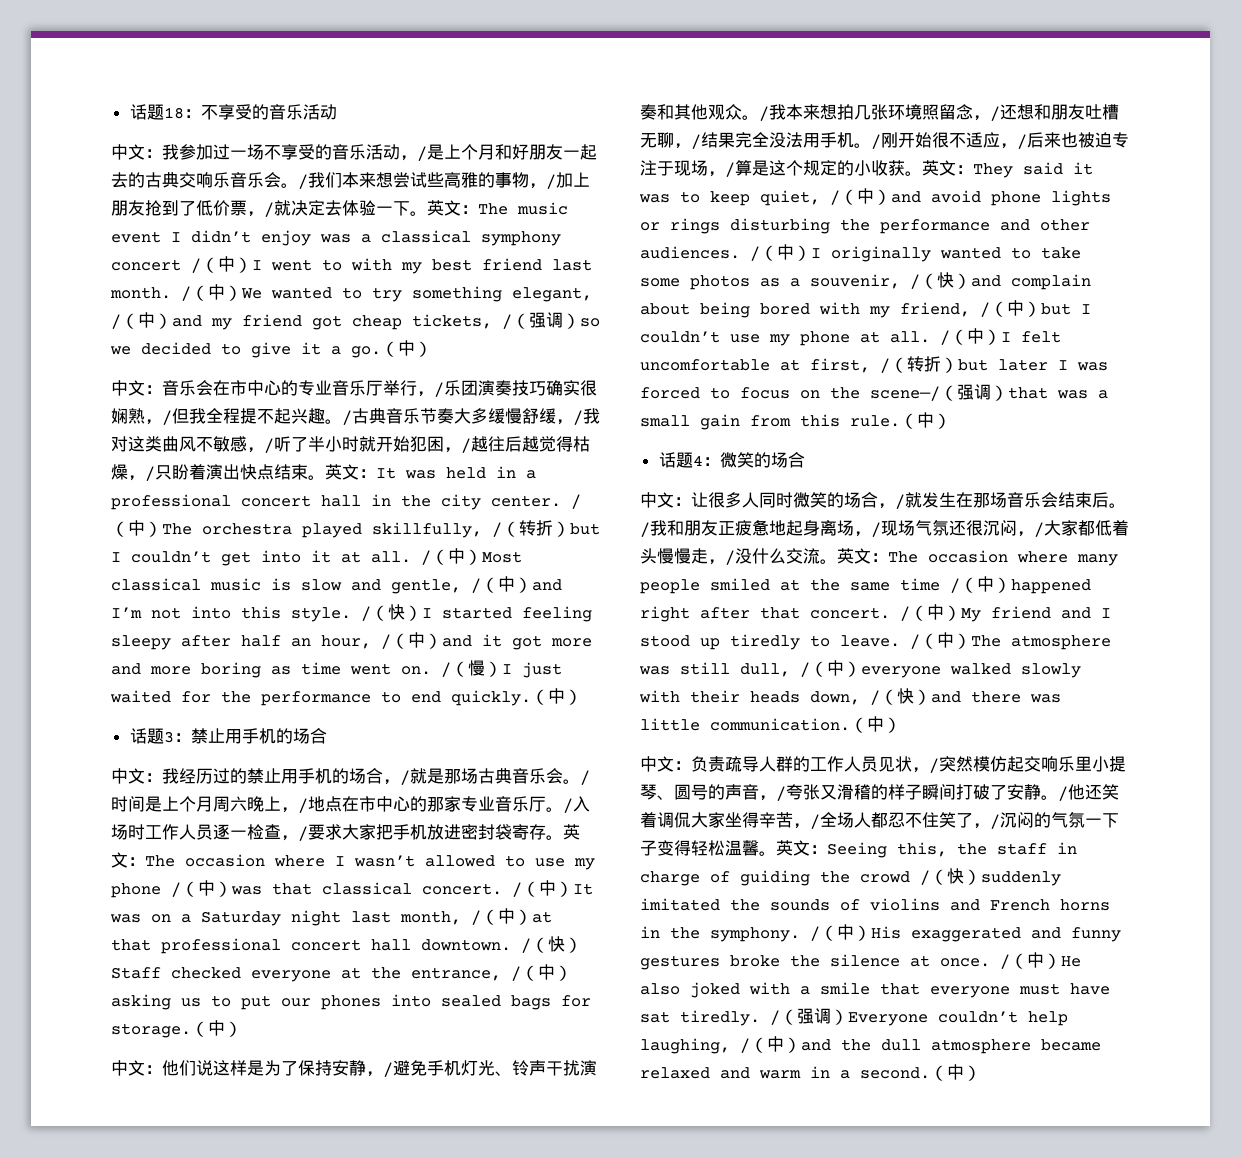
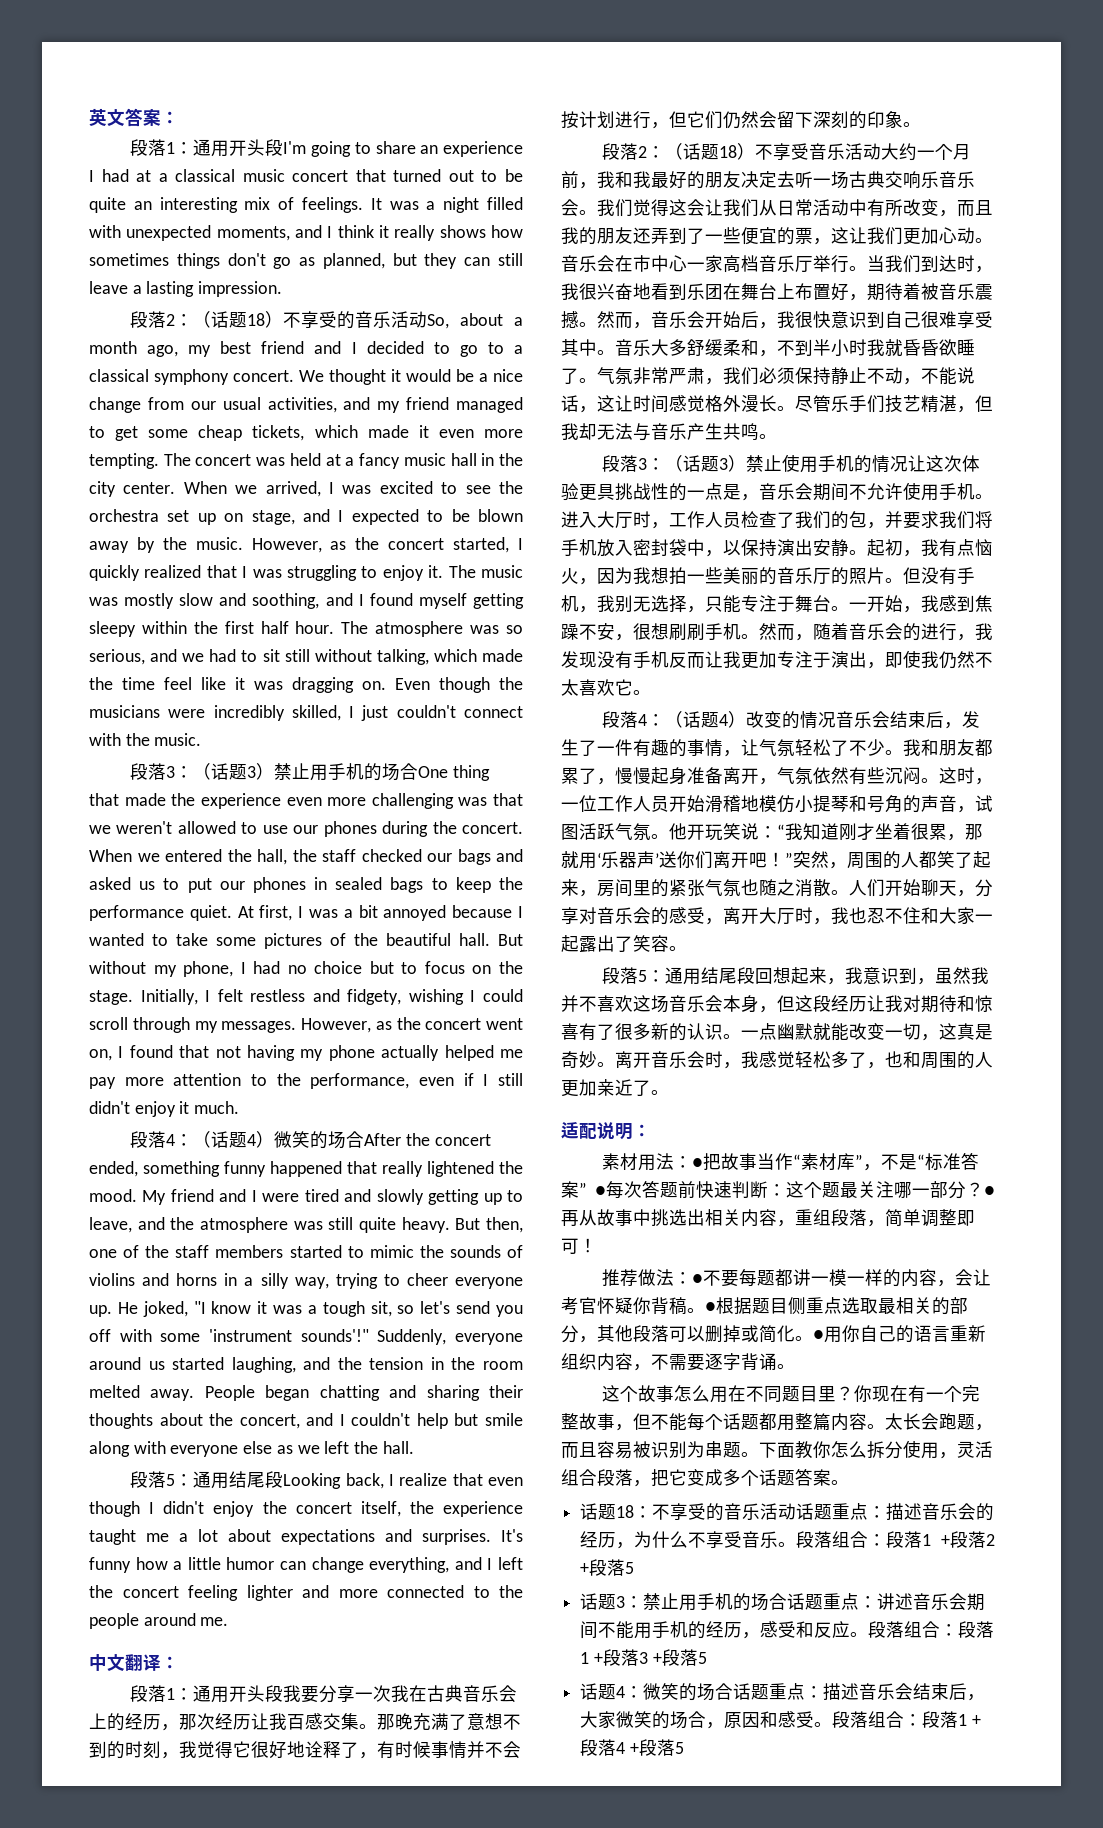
(129, 112) none -> [89,108,179,127] [130,139,523,157] [89,169,523,182] [89,197,523,213] [89,225,523,241] [89,253,523,269] [89,281,283,297] [130,311,523,329] [89,341,523,357] [89,369,523,385] [89,397,523,413] [89,425,523,441] [89,453,523,469] [89,481,523,497] [89,509,523,525] [89,537,524,553] [89,565,523,581] [89,593,524,609] [89,621,523,637] [89,649,523,665] [89,677,523,693] [89,705,523,721] [89,733,202,746] [130,763,490,781] [89,793,523,809] [89,821,524,837] [89,849,523,865] [89,877,523,893] [89,905,524,921] [89,933,523,949] [89,961,523,977] [89,989,523,1005] [89,1017,523,1033] [89,1045,523,1061] [89,1073,523,1089] [89,1101,240,1117] [130,1131,491,1149] [89,1161,523,1177] [89,1189,523,1205] [89,1217,523,1233] [89,1245,523,1258] [89,1273,523,1289] [89,1301,523,1317] [89,1329,523,1345] [89,1357,523,1373] [89,1385,523,1401] [89,1413,523,1429] [89,1441,414,1457] [130,1471,523,1489] [89,1501,523,1517] [89,1529,523,1545] [89,1557,523,1573] [89,1585,523,1601] [89,1613,229,1629] [89,1654,179,1672] [130,1685,518,1703] [89,1713,521,1731] [89,1741,521,1759] [561,111,921,129] [602,143,972,161] [561,171,975,189] [561,199,993,217] [561,227,993,245] [561,255,993,273] [561,283,993,301] [561,310,993,329] [561,339,975,357] [561,367,975,385] [561,395,993,413] [561,423,777,441] [602,454,981,473] [561,482,993,501] [561,511,993,529] [561,539,993,557] [561,567,975,585] [561,595,993,613] [561,623,993,641] [561,650,993,669] [561,679,651,696] [602,711,981,729] [561,739,993,757] [561,767,993,785] [561,795,993,813] [561,823,983,841] [561,851,991,869] [561,879,993,897] [561,907,993,925] [561,935,687,952] [602,967,990,985] [561,995,993,1013] [561,1023,993,1041] [561,1051,993,1069] [561,1079,669,1097] [561,1122,651,1140] [602,1152,980,1171] [561,1180,995,1199] [561,1209,975,1227] [561,1238,597,1254] [602,1269,992,1287] [561,1297,968,1315] [561,1325,986,1343] [561,1353,795,1371] [602,1385,981,1403] [561,1413,993,1431] [561,1440,993,1459] [561,1468,849,1487] 英文答案： // 段落1：通用开头段I'm going to share an experience I had at a classical music concert that turned out to be quite an interesting mix of feelings. It was a night filled with unexpected moments, and I think it really shows how sometimes things don't go as planned, but they can still leave a lasting impression. // 段落2：（话题18）不享受的音乐活动So, about a month ago, my best friend and I decided to go to a classical symphony concert. We thought it would be a nice change from our usual activities, and my friend managed to get some cheap tickets, which made it even more tempting. The concert was held at a fancy music hall in the city center. When we arrived, I was excited to see the orchestra set up on stage, and I expected to be blown away by the music. However, as the concert started, I quickly realized that I was struggling to enjoy it. The music was mostly slow and soothing, and I found myself getting sleepy within the first half hour. The atmosphere was so serious, and we had to sit still without talking, which made the time feel like it was dragging on. Even though the musicians were incredibly skilled, I just couldn't connect with the music. // 段落3：（话题3）禁止用手机的场合One thing that made the experience even more challenging was that we weren't allowed to use our phones during the concert. When we entered the hall, the staff checked our bags and asked us to put our phones in sealed bags to keep the performance quiet. At first, I was a bit annoyed because I wanted to take some pictures of the beautiful hall. But without my phone, I had no choice but to focus on the stage. Initially, I felt restless and fidgety, wishing I could scroll through my messages. However, as the concert went on, I found that not having my phone actually helped me pay more attention to the performance, even if I still didn't enjoy it much. // 段落4：（话题4）微笑的场合After the concert ended, something funny happened that really lightened the mood. My friend and I were tired and slowly getting up to leave, and the atmosphere was still quite heavy. But then, one of the staff members started to mimic the sounds of violins and horns in a silly way, trying to cheer everyone up. He joked, "I know it was a tough sit, so let's send you off with some 'instrument sounds'!" Suddenly, everyone around us started laughing, and the tension in the room melted away. People began chatting and sharing their thoughts about the concert, and I couldn't help but smile along with everyone else as we left the hall. // 段落5：通用结尾段Looking back, I realize that even though I didn't enjoy the concert itself, the experience taught me a lot about expectations and surprises. It's funny how a little humor can change everything, and I left the concert feeling lighter and more connected to the people around me. // 中文翻译： // 段落1：通用开头段我要分享一次我在古典音乐会上的经历，那次经历让我百感交集。那晚充满了意想不到的时刻，我觉得它很好地诠释了，有时候事情并不会按计划进行，但它们仍然会留下深刻的印象。 // 段落2：（话题18）不享受音乐活动大约一个月前，我和我最好的朋友决定去听一场古典交响乐音乐会。我们觉得这会让我们从日常活动中有所改变，而且我的朋友还弄到了一些便宜的票，这让我们更加心动。音乐会在市中心一家高档音乐厅举行。当我们到达时，我很兴奋地看到乐团在舞台上布置好，期待着被音乐震撼。然而，音乐会开始后，我很快意识到自己很难享受其中。音乐大多舒缓柔和，不到半小时我就昏昏欲睡了。气氛非常严肃，我们必须保持静止不动，不能说话，这让时间感觉格外漫长。尽管乐手们技艺精湛，但我却无法与音乐产生共鸣。 // 段落3：（话题3）禁止使用手机的情况让这次体验更具挑战性的一点是，音乐会期间不允许使用手机。进入大厅时，工作人员检查了我们的包，并要求我们将手机放入密封袋中，以保持演出安静。起初，我有点恼火，因为我想拍一些美丽的音乐厅的照片。但没有手机，我别无选择，只能专注于舞台。一开始，我感到焦躁不安，很想刷刷手机。然而，随着音乐会的进行，我发现没有手机反而让我更加专注于演出，即使我仍然不太喜欢它。 // 段落4：（话题4）改变的情况音乐会结束后，发生了一件有趣的事情，让气氛轻松了不少。我和朋友都累了，慢慢起身准备离开，气氛依然有些沉闷。这时，一位工作人员开始滑稽地模仿小提琴和号角的声音，试图活跃气氛。他开玩笑说：“我知道刚才坐着很累，那就用‘乐器声’送你们离开吧！”突然，周围的人都笑了起来，房间里的紧张气氛也随之消散。人们开始聊天，分享对音乐会的感受，离开大厅时，我也忍不住和大家一起露出了笑容。 // 段落5：通用结尾段回想起来，我意识到，虽然我并不喜欢这场音乐会本身，但这段经历让我对期待和惊喜有了很多新的认识。一点幽默就能改变一切，这真是奇妙。离开音乐会时，我感觉轻松多了，也和周围的人更加亲近了。 // 适配说明： // 素材用法：●把故事当作“素材库”，不是“标准答案” ●每次答题前快速判断：这个题最关注哪一部分？●再从故事中挑选出相关内容，重组段落，简单调整即可！ // 推荐做法：●不要每题都讲一模一样的内容，会让考官怀疑你背稿。●根据题目侧重点选取最相关的部分，其他段落可以删掉或简化。●用你自己的语言重新组织内容，不需要逐字背诵。 // 这个故事怎么用在不同题目里？你现在有一个完整故事，但不能每个话题都用整篇内容。太长会跑题，而且容易被识别为串题。下面教你怎么拆分使用，灵活组合段落，把它变成多个话题答案。 //
[111,144,597,161] [111,172,590,189] [111,200,568,217] [111,230,561,246] [111,256,592,274] [110,284,592,302] [111,312,600,330] [110,340,432,358] [111,380,597,397] [111,408,600,425] [111,436,590,453] [111,464,536,481] [111,494,581,510] [111,520,600,538] [111,548,522,566] [111,576,562,594] [111,604,592,622] [111,632,592,650] [111,660,562,678] [110,688,582,706] // 中文：我参加过一场不享受的音乐活动，/是上个月和好朋友一起去的古典交响乐音乐会。/我们本来想尝试些高雅的事物，/加上朋友抢到了低价票，/就决定去体验一下。英文：The music event I didn’t enjoy was a classical symphony concert /（中）I went to with my best friend last month. /（中）We wanted to try something elegant, /（中）and my friend got cheap tickets, /（强调）so we decided to give it a go.（中） // 中文：音乐会在市中心的专业音乐厅举行，/乐团演奏技巧确实很娴熟，/但我全程提不起兴趣。/古典音乐节奏大多缓慢舒缓，/我对这类曲风不敏感，/听了半小时就开始犯困，/越往后越觉得枯燥，/只盼着演出快点结束。英文：It was held in a professional concert hall in the city center. /（中）The orchestra played skillfully, /（转折）but I couldn’t get into it at all. /（中）Most classical music is slow and gentle, /（中）and I’m not into this style. /（快）I started feeling sleepy after half an hour, /（中）and it got more and more boring as time went on. /（慢）I just waited for the performance to end quickly.（中） -> [796,1503,995,1521] [580,1531,995,1549] [580,1559,635,1576] 话题重点：描述音乐会的经历，为什么不享受音乐。段落组合：段落1 +段落2 +段落5
[111,768,590,785] [111,796,590,813] [111,824,580,841] [111,852,595,870] [111,880,593,898] [110,908,552,926] [111,936,582,954] [111,964,572,982] [111,994,591,1010] [111,1020,242,1038] [111,1060,597,1077] [640,104,1119,121] [640,132,1129,149] [640,160,1093,178] [639,188,1111,206] [640,218,1090,234] [640,244,1081,262] [640,272,1091,290] [640,300,1091,318] [640,328,1061,346] [640,356,1108,373] [640,384,1108,401] [640,412,951,430] // 中文：我经历过的禁止用手机的场合，/就是那场古典音乐会。/时间是上个月周六晚上，/地点在市中心的那家专业音乐厅。/入场时工作人员逐一检查，/要求大家把手机放进密封袋寄存。英文：The occasion where I wasn’t allowed to use my phone /（中）was that classical concert. /（中）It was on a Saturday night last month, /（中）at that professional concert hall downtown. /（快）Staff checked everyone at the entrance, /（中）asking us to put our phones into sealed bags for storage.（中） // 中文：他们说这样是为了保持安静，/避免手机灯光、铃声干扰演奏和其他观众。/我本来想拍几张环境照留念，/还想和朋友吐槽无聊，/结果完全没法用手机。/刚开始很不适应，/后来也被迫专注于现场，/算是这个规定的小收获。英文：They said it was to keep quiet, /（中）and avoid phone lights or rings disturbing the performance and other audiences. /（中）I originally wanted to take some photos as a souvenir, /（快）and complain about being bored with my friend, /（中）but I couldn’t use my phone at all. /（中）I felt uncomfortable at first, /（转折）but later I was forced to focus on the scene—/（强调）that was a small gain from this rule.（中） -> [787,1593,986,1611] [580,1621,995,1639] [580,1649,707,1666] 话题重点：讲述音乐会期间不能用手机的经历，感受和反应。段落组合：段落1 +段落3 +段落5
[640,492,1126,509] [640,519,1129,537] [640,548,1118,566] [640,576,1091,594] [640,604,1111,622] [640,632,1111,650] [639,660,1081,678] [639,688,1061,705] [640,716,901,733] [640,756,1126,773] [640,784,1119,801] [640,812,1119,829] [640,840,1077,858] [640,868,1061,886] [640,898,1110,911] [640,924,1121,942] [640,952,1081,970] [640,982,1110,998] [640,1008,1068,1026] [640,1036,1101,1054] [640,1064,981,1081] // 中文：让很多人同时微笑的场合，/就发生在那场音乐会结束后。/我和朋友正疲惫地起身离场，/现场气氛还很沉闷，/大家都低着头慢慢走，/没什么交流。英文：The occasion where many people smiled at the same time /（中）happened right after that concert. /（中）My friend and I stood up tiredly to leave. /（中）The atmosphere was still dull, /（中）everyone walked slowly with their heads down, /（快）and there was little communication.（中） // 中文：负责疏导人群的工作人员见状，/突然模仿起交响乐里小提琴、圆号的声音，/夸张又滑稽的样子瞬间打破了安静。/他还笑着调侃大家坐得辛苦，/全场人都忍不住笑了，/沉闷的气氛一下子变得轻松温馨。英文：Seeing this, the staff in charge of guiding the crowd /（快）suddenly imitated the sounds of violins and French horns in the symphony. /（中）His exaggerated and funny gestures broke the silence at once. /（中）He also joked with a smile that everyone must have sat tiredly. /（强调）Everyone couldn’t help laughing, /（中）and the dull atmosphere became relaxed and warm in a second.（中） -> [733,1683,986,1701] [580,1711,981,1729] [580,1739,684,1756] 话题重点：描述音乐会结束后，大家微笑的场合，原因和感受。段落组合：段落1 +段落4 +段落5

